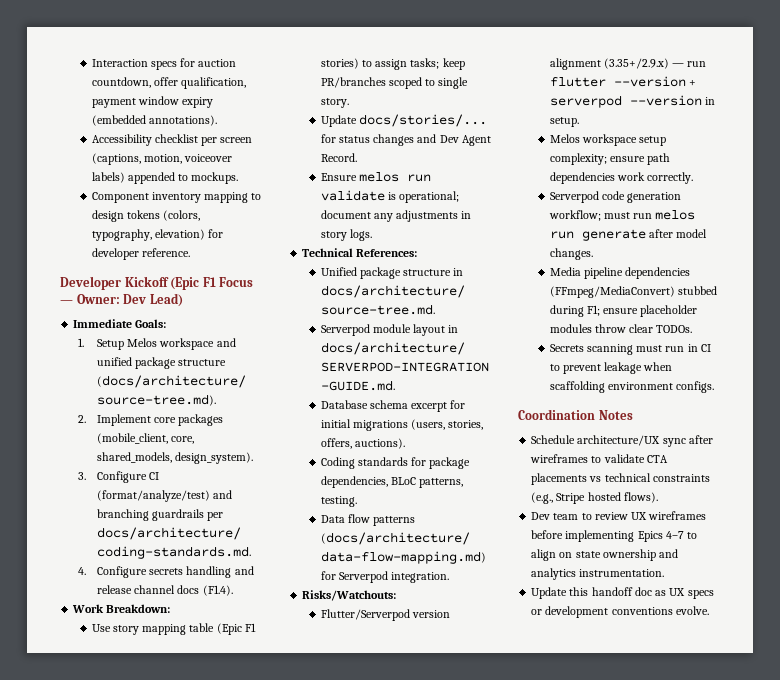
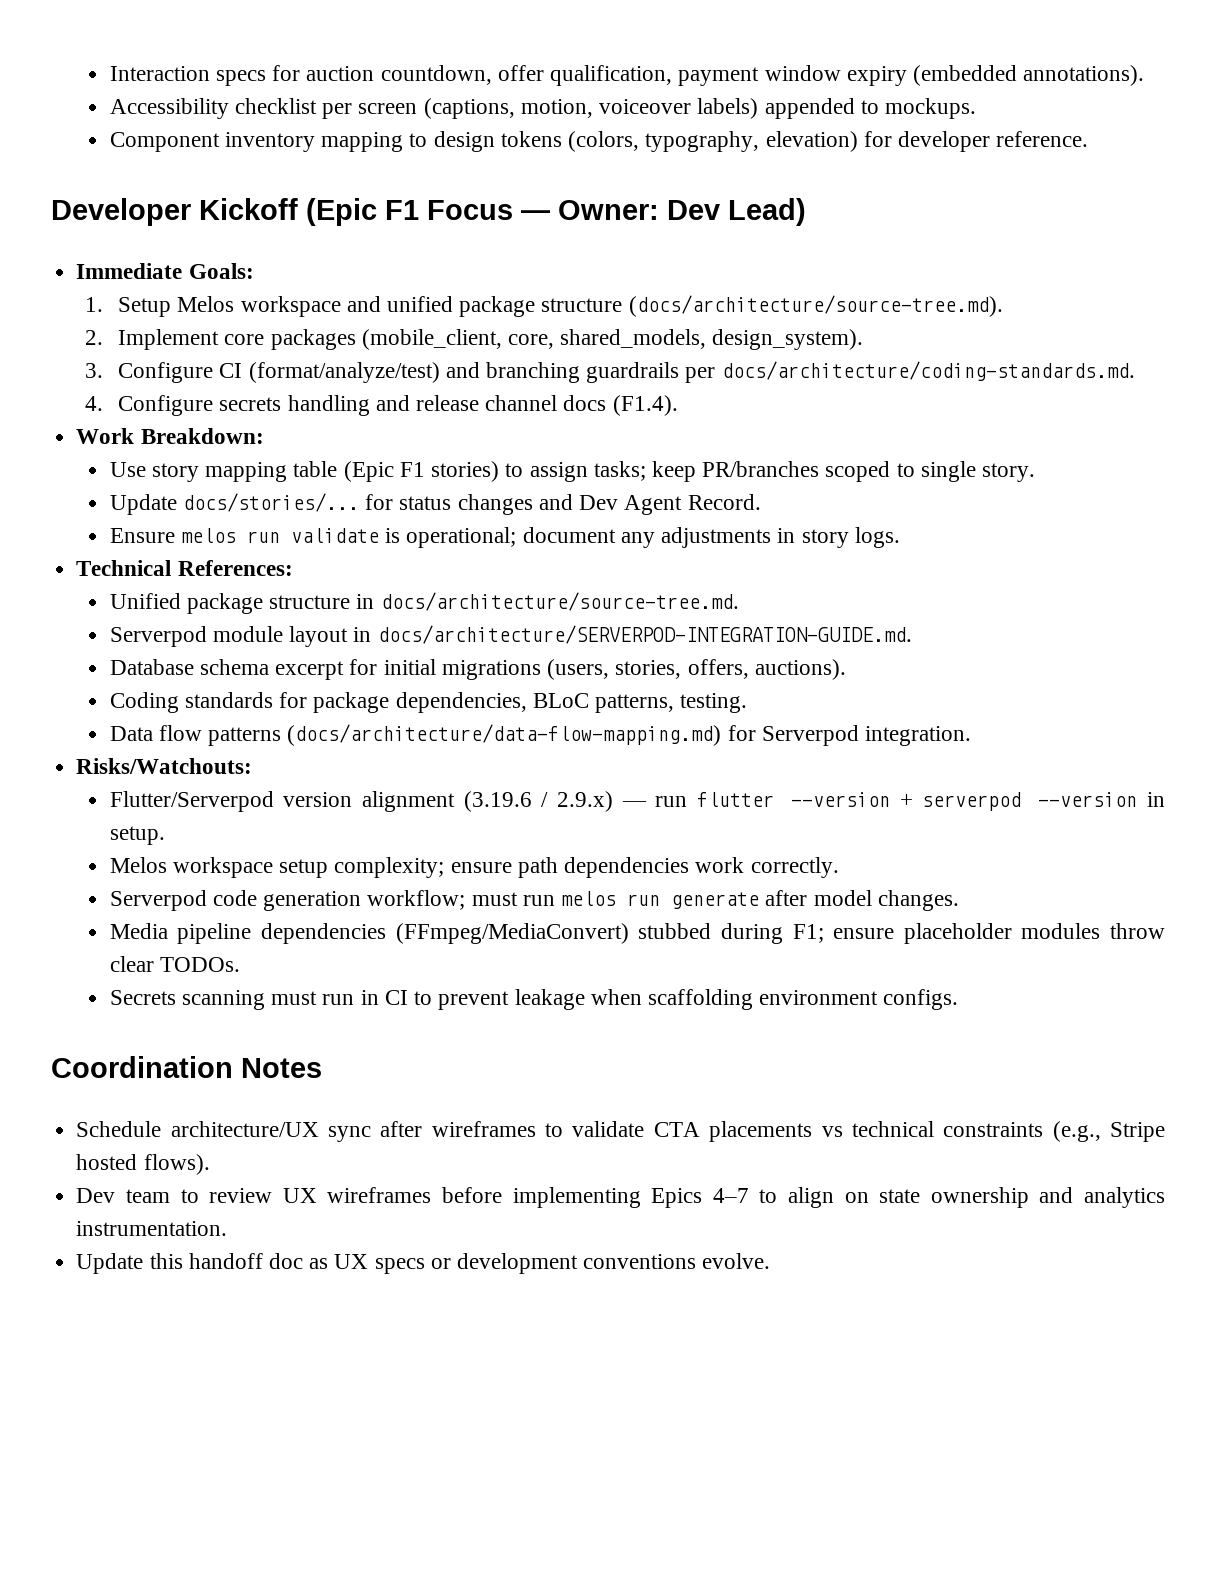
[603,58,669,69] (3.35+/2.9.x) -> [463,791,614,812] (3.19.6 / 2.9.x)

